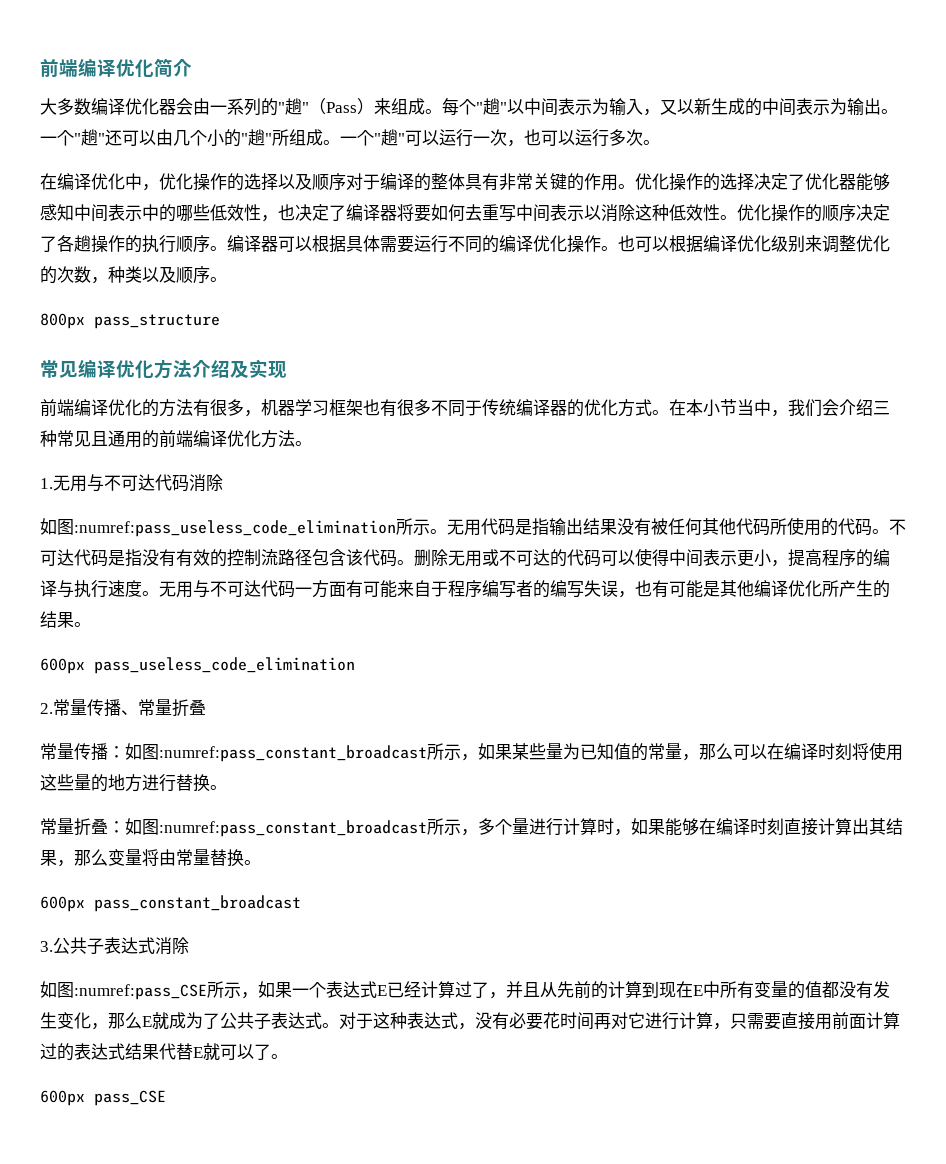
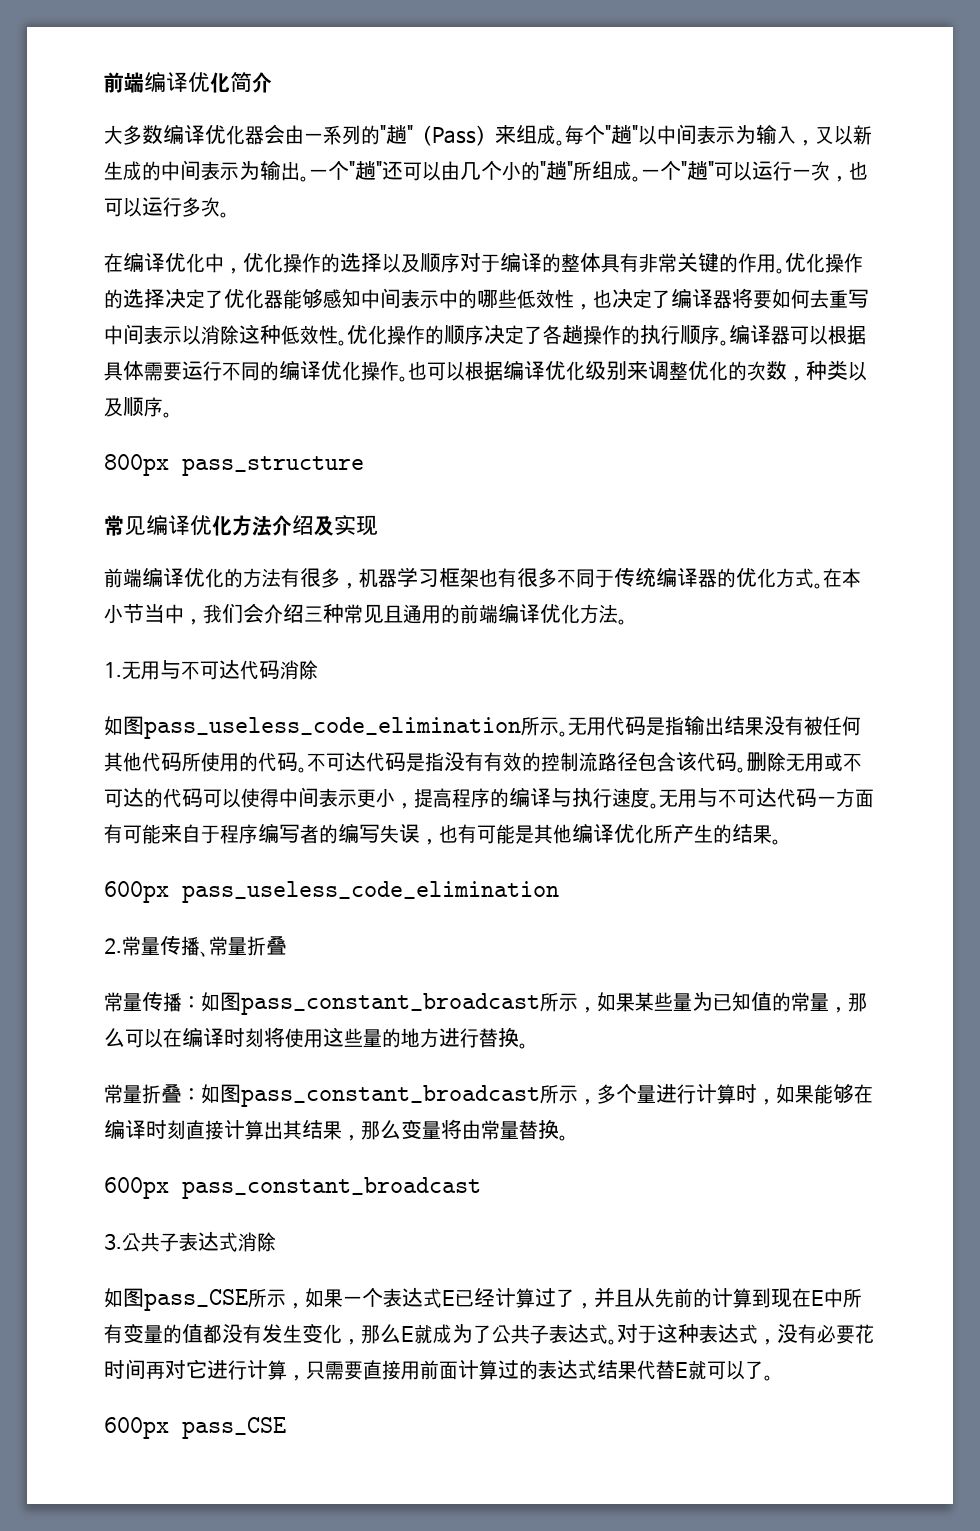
[74,520,396,537] :numref:pass_useless_code_elimination -> [144,717,521,739] pass_useless_code_elimination
[159,745,427,762] :numref:pass_constant_broadcast -> [241,993,540,1015] pass_constant_broadcast
[159,820,427,837] :numref:pass_constant_broadcast -> [241,1085,540,1107] pass_constant_broadcast
[74,984,207,1000] :numref:pass_CSE -> [144,1289,248,1311] pass_CSE

